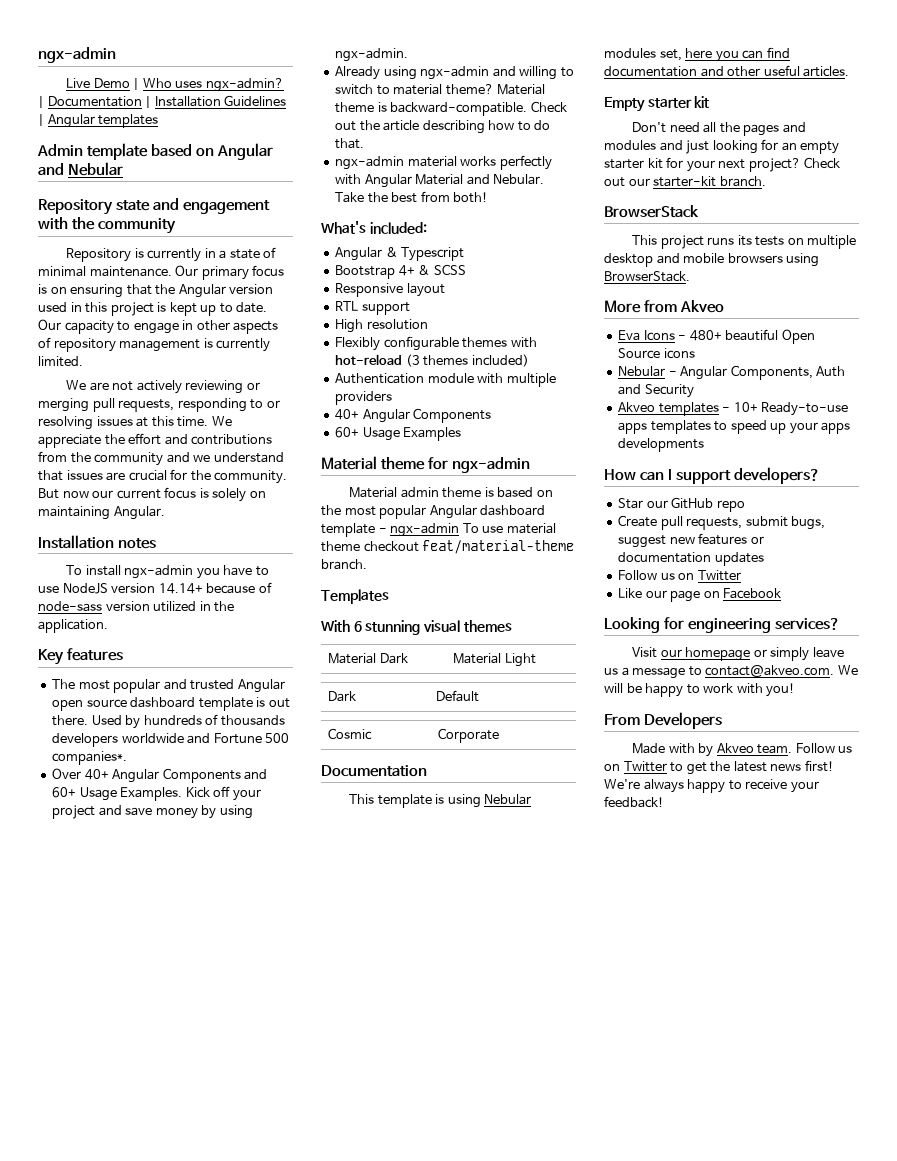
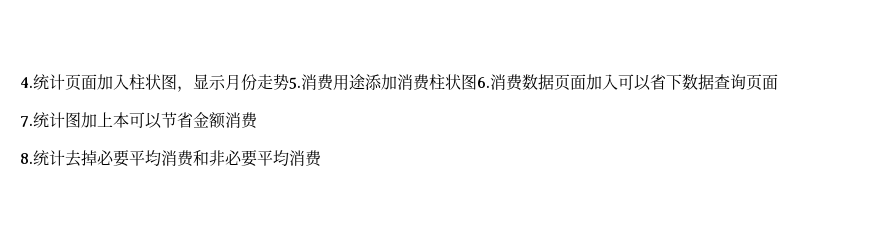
[38,47,116,63] [66,78,284,92] [38,95,287,108] [38,114,159,128] [37,143,274,160] [38,162,124,176] [38,198,270,215] [38,217,176,234] [66,247,277,262] [38,265,285,280] [38,284,274,298] [38,302,268,316] [38,319,279,334] [38,337,271,352] [38,356,83,367] [66,380,260,394] [38,398,280,412] [38,416,232,430] [38,433,273,448] [38,451,284,466] [38,469,288,484] [38,487,266,502] [38,506,165,520] [38,535,156,549] [66,565,269,579] [38,582,272,594] [38,601,235,612] [38,619,108,633] [38,648,123,665] [52,679,285,693] [52,697,290,711] [52,714,285,729] [52,733,290,747] [52,751,128,765] [52,768,268,783] [52,786,261,801] [52,805,253,819] [335,48,409,62] [335,66,574,80] [335,84,546,95] [335,101,567,116] [335,120,551,134] [335,138,365,149] [335,155,552,170] [335,174,545,188] [335,191,489,203] [321,221,427,234] [335,247,465,261] [335,264,466,279] [335,283,445,297] [335,301,410,315] [335,319,428,333] [335,336,537,351] [335,354,529,367] [335,373,556,387] [335,391,393,405] [335,408,492,423] [335,427,462,441] [321,456,530,473] [349,487,553,498] [321,505,546,519] [321,523,556,537] [321,540,575,554] [321,559,367,570] [321,589,389,604] [321,620,512,635] [328,653,408,664] [453,653,536,667] [328,691,357,702] [436,690,480,702] [328,728,373,740] [438,728,500,743] [321,765,427,777] [349,794,532,808] [604,47,790,62] [604,65,850,77] [604,96,710,112] [632,122,806,136] [604,139,840,154] [604,157,841,172] [604,176,766,187] [604,205,699,218] [632,235,857,249] [604,253,820,267] [604,271,690,282] [604,300,724,313] [618,329,815,344] [618,348,695,359] [618,365,846,380] [618,384,694,398] [618,402,849,416] [618,420,851,434] [618,438,705,452] [604,467,820,484] [618,497,745,512] [618,515,826,530] [618,533,764,548] [618,552,764,566] [618,570,741,581] [618,588,782,602] [604,617,840,633] [632,647,844,661] [604,665,858,679] [604,683,796,697] [604,712,722,729] [632,743,853,757] [604,760,834,775] [604,779,819,793] [604,796,664,808] ngx-admin // Live Demo | Who uses ngx-admin? | Documentation | Installation Guidelines | Angular templates // Admin template based on Angular and Nebular // Repository state and engagement with the community // Repository is currently in a state of minimal maintenance. Our primary focus is on ensuring that the Angular version used in this project is kept up to date. Our capacity to engage in other aspects of repository management is currently limited. // We are not actively reviewing or merging pull requests, responding to or resolving issues at this time. We appreciate the effort and contributions from the community and we understand that issues are crucial for the community. But now our current focus is solely on maintaining Angular. // Installation notes // To install ngx-admin you have to use NodeJS version 14.14+ because of node-sass version utilized in the application. // Key features // The most popular and trusted Angular open source dashboard template is out there. Used by hundreds of thousands developers worldwide and Fortune 500 companies*. // Over 40+ Angular Components and 60+ Usage Examples. Kick off your project and save money by using ngx-admin. // Already using ngx-admin and willing to switch to material theme? Material theme is backward-compatible. Check out the article describing how to do that. // ngx-admin material works perfectly with Angular Material and Nebular. Take the best from both! // What's included: // Angular & Typescript // Bootstrap 4+ & SCSS // Responsive layout // RTL support // High resolution // Flexibly configurable themes with hot-reload (3 themes included) // Authentication module with multiple providers // 40+ Angular Components // 60+ Usage Examples // Material theme for ngx-admin // Material admin theme is based on the most popular Angular dashboard template - ngx-admin To use material theme checkout feat/material-theme branch. // Templates // With 6 stunning visual themes // Material Dark | Material Light // Dark | Default // Cosmic | Corporate // Documentation // This template is using Nebular modules set, here you can find documentation and other useful articles. // Empty starter kit // Don't need all the pages and modules and just looking for an empty starter kit for your next project? Check out our starter-kit branch. // BrowserStack // This project runs its tests on multiple desktop and mobile browsers using BrowserStack. // More from Akveo // Eva Icons - 480+ beautiful Open Source icons // Nebular - Angular Components, Auth and Security // Akveo templates - 10+ Ready-to-use apps templates to speed up your apps developments // How can I support developers? // Star our GitHub repo // Create pull requests, submit bugs, suggest new features or documentation updates // Follow us on Twitter // Like our page on Facebook // Looking for engineering services? // Visit our homepage or simply leave us a message to contact@akveo.com. We will be happy to work with you! // From Developers // Made with by Akveo team. Follow us on Twitter to get the latest news first! We're always happy to receive your feedback! -> [20,74,778,92] [20,112,258,129] [20,150,322,167] 4.统计页面加入柱状图，显示月份走势5.消费用途添加消费柱状图6.消费数据页面加入可以省下数据查询页面 // 7.统计图加上本可以节省金额消费 // 8.统计去掉必要平均消费和非必要平均消费

